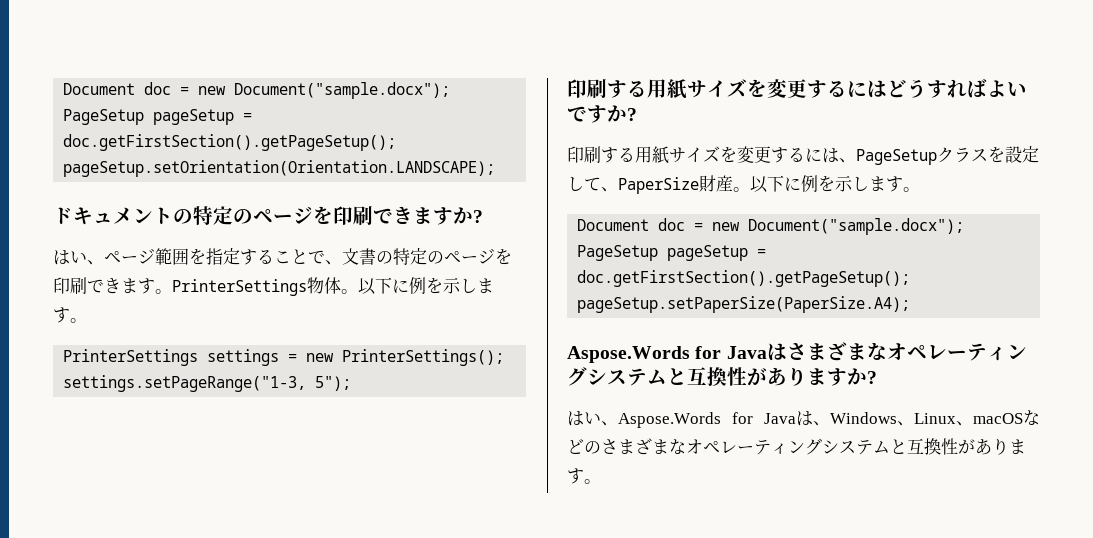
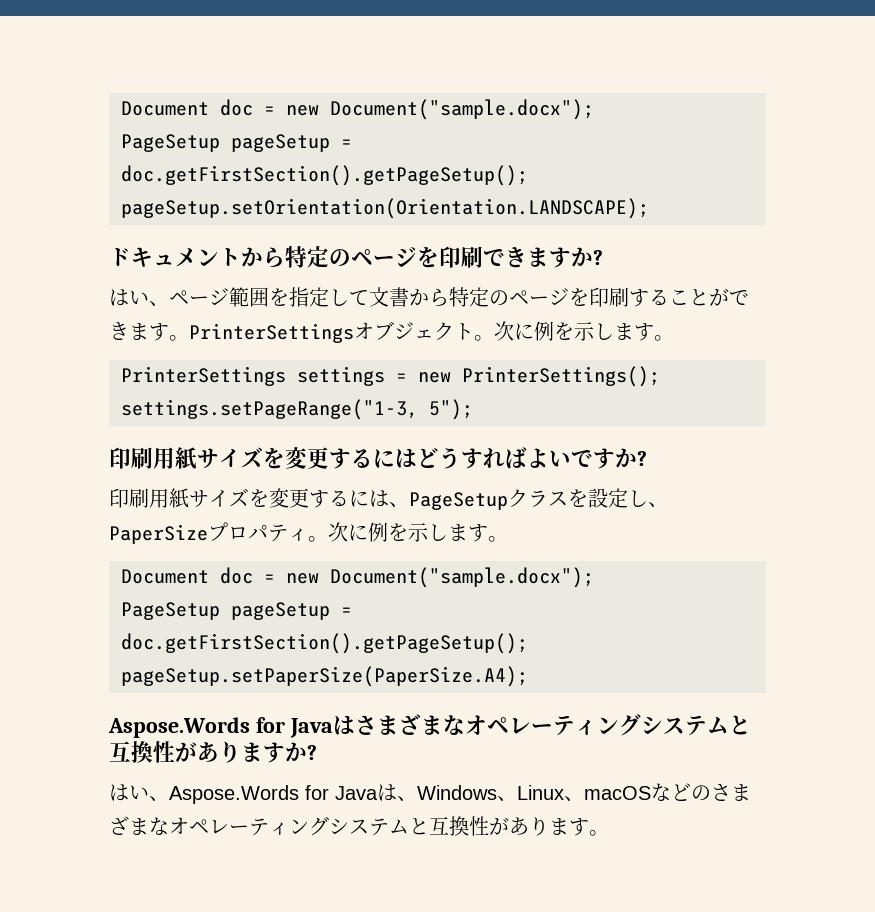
[173,209,193,224] の -> [241,247,285,268] から
[240,248,512,266] [53,277,87,294] することで、文書の特定のページを印刷 -> [329,287,729,307] して文書から特定のページを印刷することが
[307,277,392,295] 物体。以下 -> [354,321,514,341] オブジェクト。次
[607,80,647,98] する -> (153, 458) none
[601,147,635,163] する -> (149, 498) none
[584,175,784,194] て、PaperSize財産。以下 -> [648,502,668,507] [109,522,348,544] 、PaperSizeプロパティ。次

